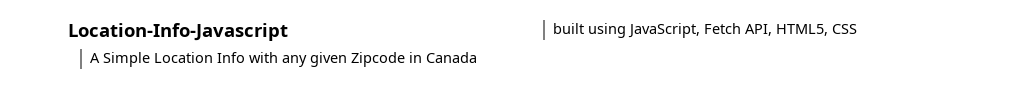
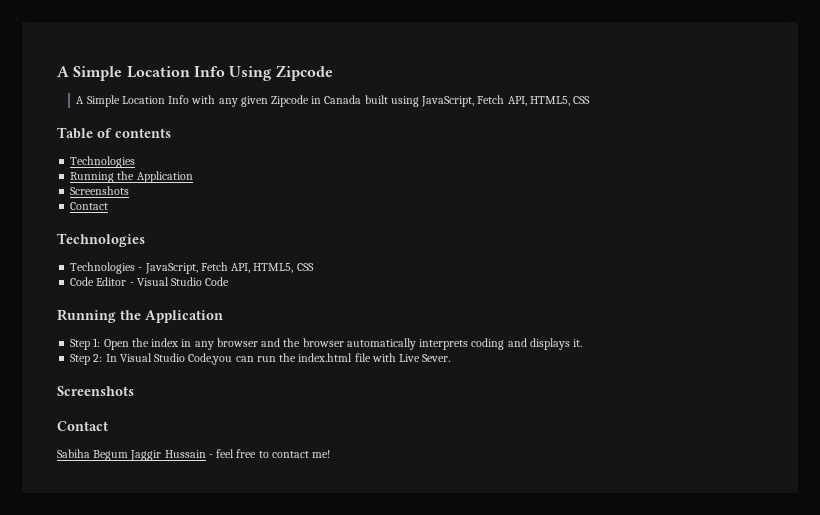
[68,23,288,41] Location-Info-Javascript -> [57,65,333,81] A Simple Location Info Using Zipcode
(857, 29) none -> [57,127,171,139] [70,156,136,168] [70,171,193,183] [70,186,130,195] [70,202,109,210] [57,233,145,247] [70,262,314,274] [70,277,230,286] [57,309,223,323] [70,338,583,350] [70,353,451,365] [57,386,134,396] [57,421,108,431] [57,449,331,461] // Table of contents // Technologies // Running the Application // Screenshots // Contact // Technologies // Technologies - JavaScript, Fetch API, HTML5, CSS // Code Editor - Visual Studio Code // Running the Application // Step 1: Open the index in any browser and the browser automatically interprets coding and displays it. // Step 2: In Visual Studio Code,you can run the index.html file with Live Sever. // Screenshots // Contact // Sabiha Begum Jaggir Hussain - feel free to contact me!

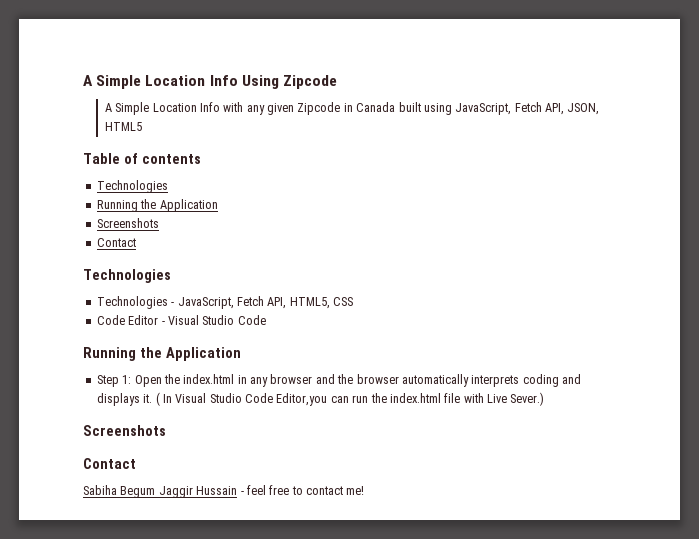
[529,96,591,106] HTML5, CSS -> [567,103,600,115] [104,122,142,131] JSON, HTML5
[151,338,179,347] index -> [183,374,235,384] index.html
[70,354,103,365] // Step 2: -> [155,392,160,406] (
[188,353,233,365] Code,you -> [245,393,328,406] Code Editor,you
[422,354,451,362] Sever. -> [510,392,545,406] Sever.)

